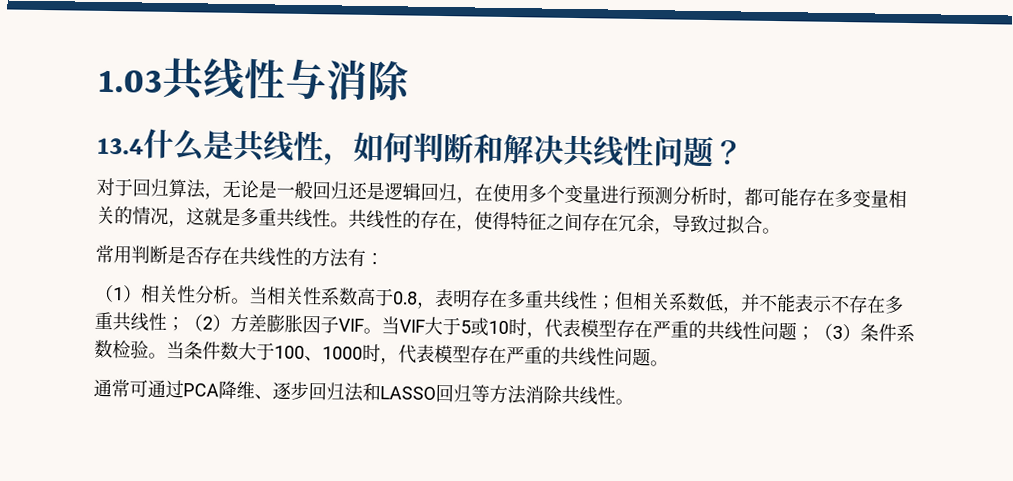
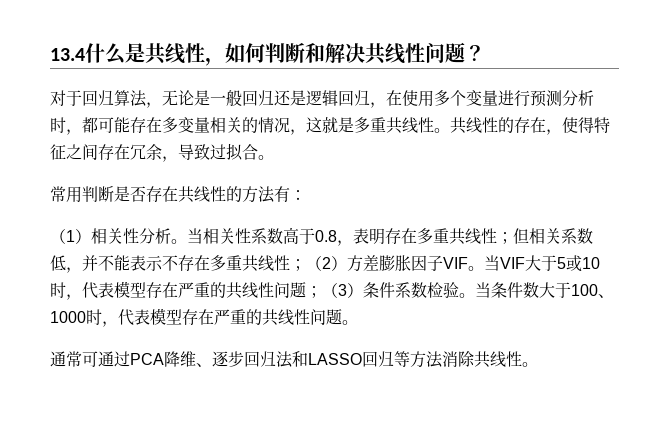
[98,57,411,102] 1.03共线性与消除 // -> (50, 54) none

